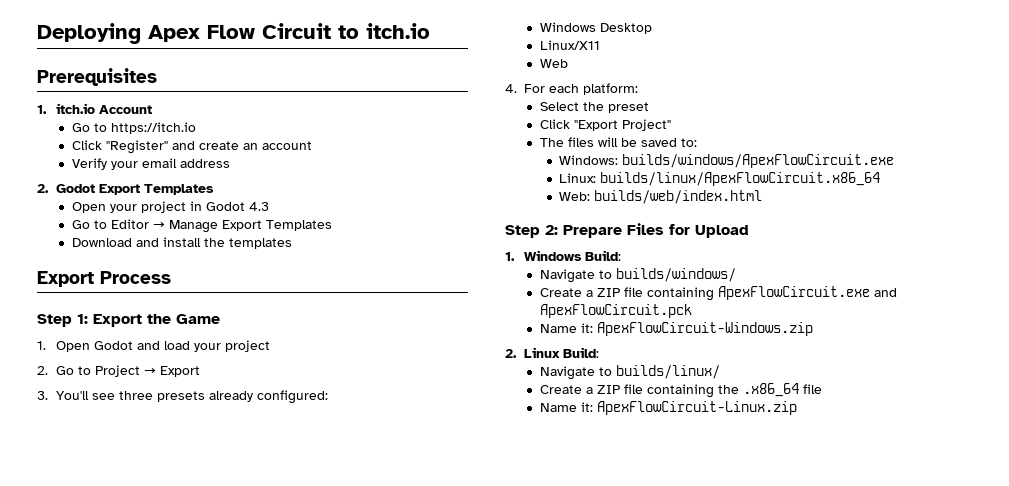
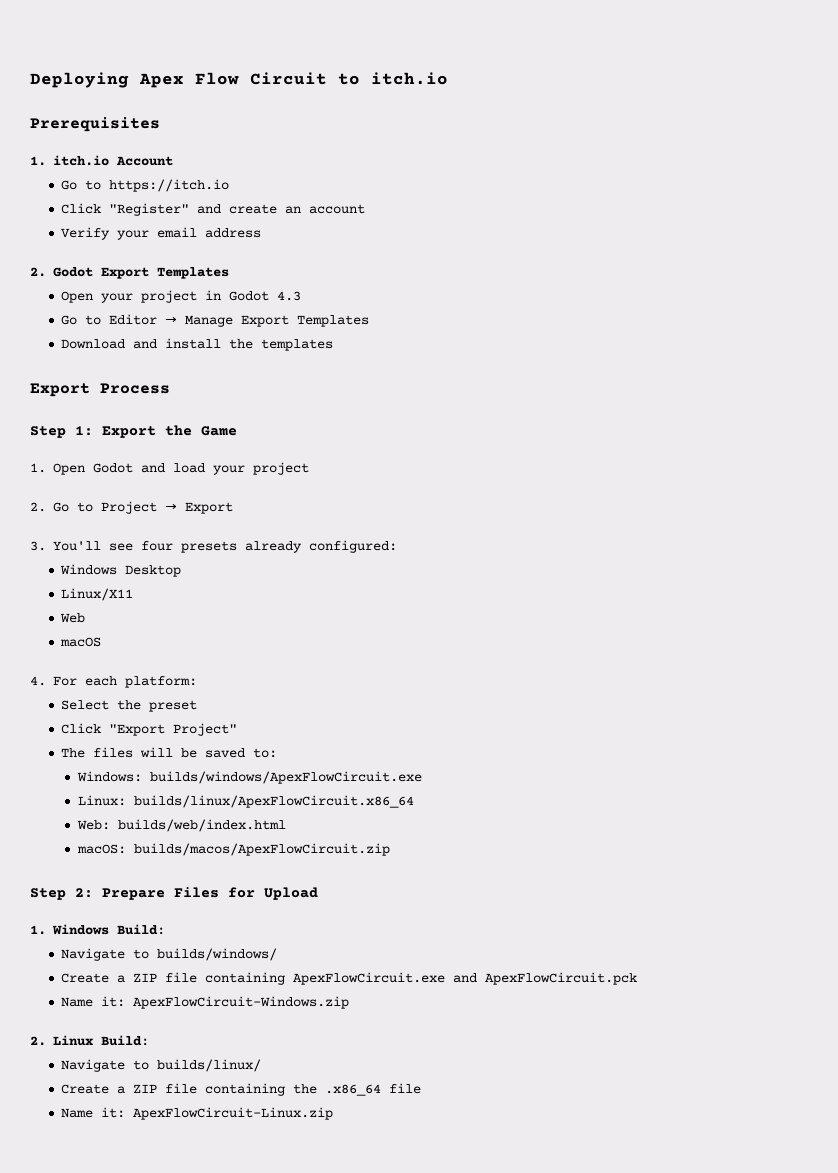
[119,391,154,400] three -> [141,541,173,551] four
(568, 63) none -> [60,637,102,647] // macOS
(763, 197) none -> [76,843,390,856] // macOS: builds/macos/ApexFlowCircuit.zip

